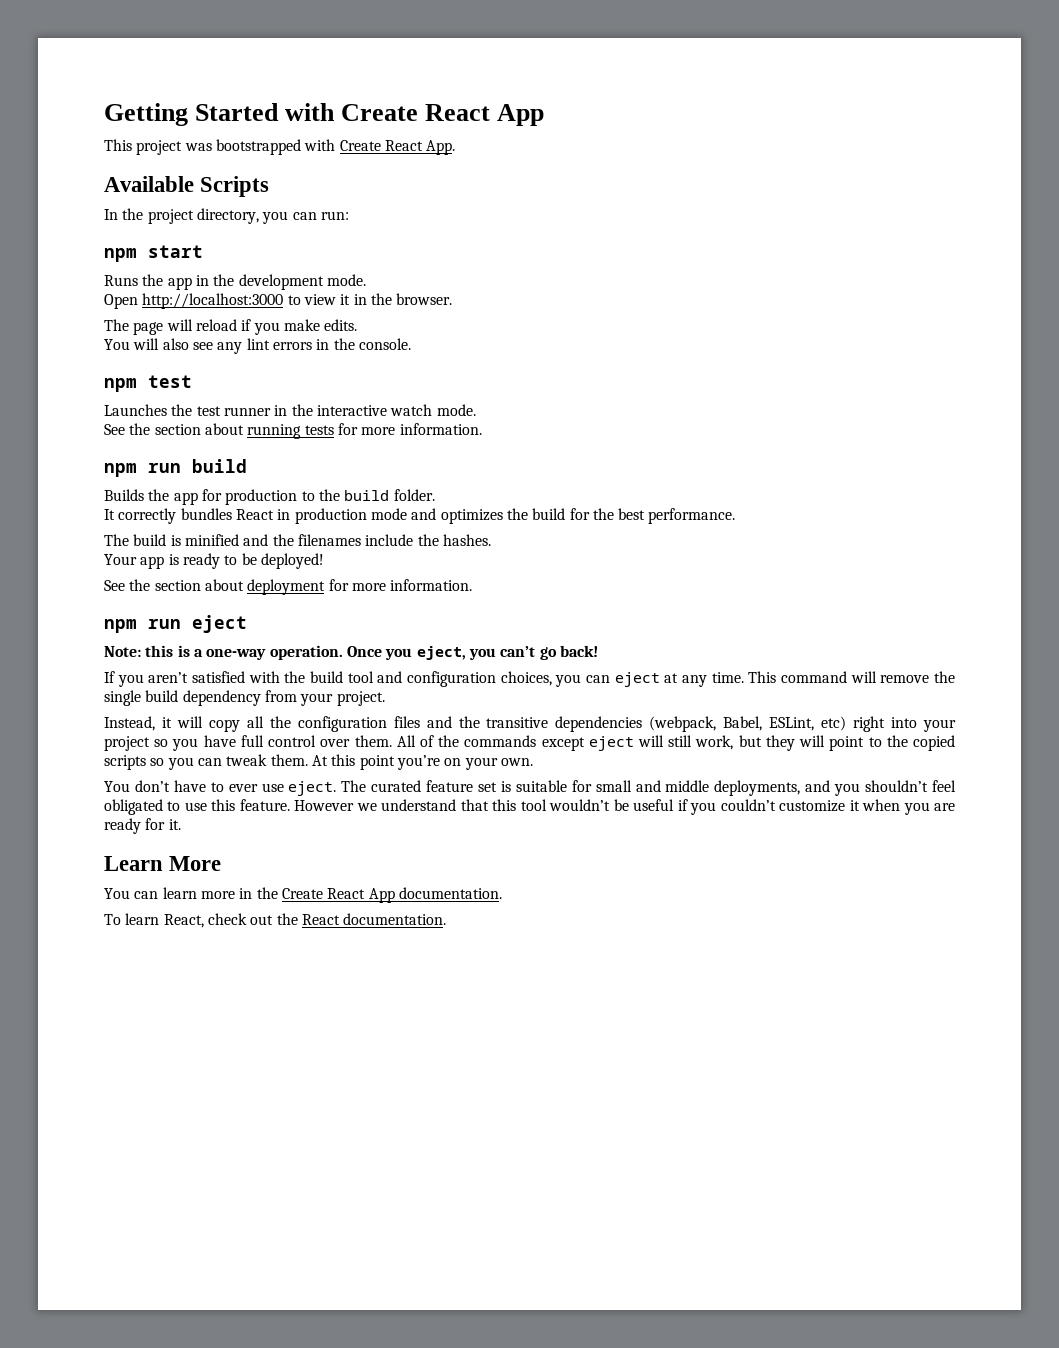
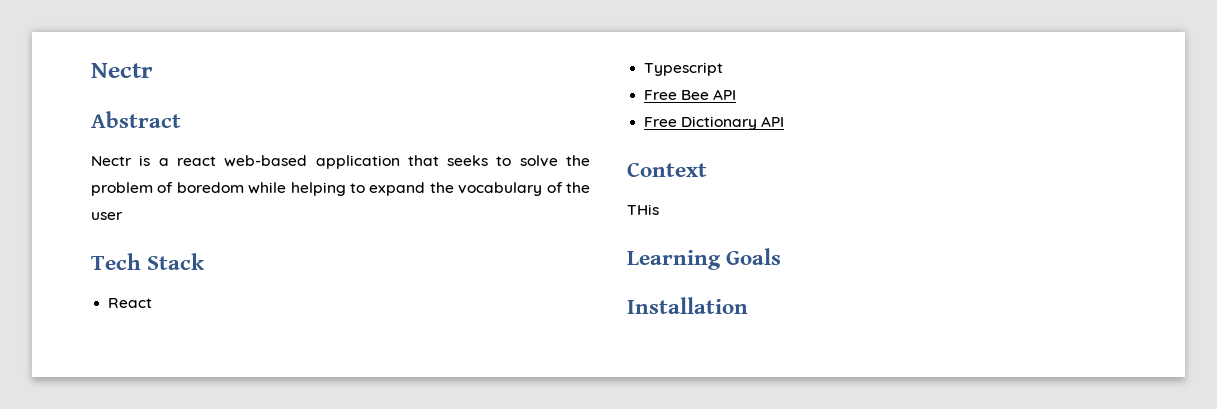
[104,103,545,126] [104,139,456,155] [104,176,270,197] [104,208,349,224] [104,245,203,262] [104,274,366,290] [104,293,453,309] [104,319,358,335] [104,338,411,354] [104,375,192,392] [104,404,476,416] [104,423,482,439] [104,459,247,477] [104,489,435,505] [104,508,736,524] [104,534,491,546] [104,553,324,569] [104,579,473,595] [104,615,247,633] [104,645,598,660] [104,671,955,687] [104,690,385,706] [104,716,957,732] [104,735,956,751] [104,754,533,770] [104,780,957,796] [104,799,956,815] [104,818,181,834] [104,856,222,871] [104,887,502,903] [104,913,447,928] Getting Started with Create React App // This project was bootstrapped with Create React App. // Available Scripts // In the project directory, you can run: // npm start // Runs the app in the development mode. // Open http://localhost:3000 to view it in the browser. // The page will reload if you make edits. // You will also see any lint errors in the console. // npm test // Launches the test runner in the interactive watch mode. // See the section about running tests for more information. // npm run build // Builds the app for production to the build folder. // It correctly bundles React in production mode and optimizes the build for the best performance. // The build is minified and the filenames include the hashes. // Your app is ready to be deployed! // See the section about deployment for more information. // npm run eject // Note: this is a one-way operation. Once you eject, you can’t go back! // If you aren’t satisfied with the build tool and configuration choices, you can eject at any time. This command will remove the single build dependency from your project. // Instead, it will copy all the configuration files and the transitive dependencies (webpack, Babel, ESLint, etc) right into your project so you have full control over them. All of the commands except eject will still work, but they will point to the copied scripts so you can tweak them. At this point you’re on your own. // You don’t have to ever use eject. The curated feature set is suitable for small and middle deployments, and you shouldn’t feel obligated to use this feature. However we understand that this tool wouldn’t be useful if you couldn’t customize it when you are ready for it. // Learn More // You can learn more in the Create React App documentation. // To learn React, check out the React documentation. -> [91,63,153,78] [91,111,181,128] [91,155,590,169] [91,182,590,196] [91,212,123,220] [91,253,206,270] [108,298,153,308] [644,62,724,76] [644,89,737,100] [644,116,785,130] [627,162,707,177] [627,204,659,215] [627,248,782,270] [627,297,748,314] Nectr // Abstract // Nectr is a react web-based application that seeks to solve the problem of boredom while helping to expand the vocabulary of the user // Tech Stack // React // Typescript // Free Bee API // Free Dictionary API // Context // THis // Learning Goals // Installation

